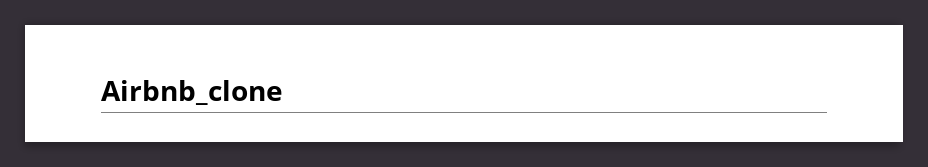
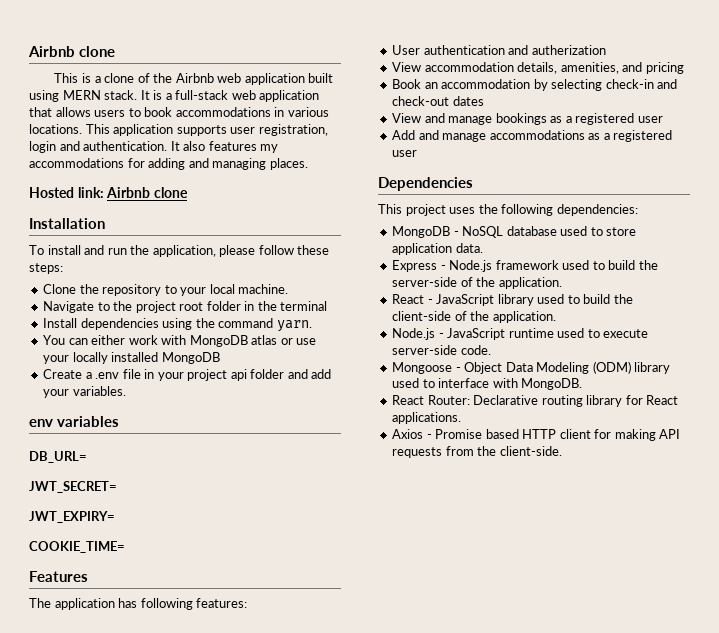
[101,80,283,105] Airbnb_clone -> [28,46,116,57] [54,73,334,85] [29,90,320,102] [29,107,329,117] [29,124,328,136] [29,141,279,153] [29,158,308,170] [29,187,188,198] [29,218,105,229] [29,245,330,257] [29,263,63,274] [43,284,289,296] [43,301,328,313] [43,318,312,332] [43,335,317,347] [43,352,220,364] [43,369,332,381] [43,386,126,398] [29,416,119,427] [29,451,87,463] [29,481,117,493] [29,511,115,523] [29,541,125,553] [29,571,88,582] [29,598,248,610] [392,45,606,55] [392,62,684,74] [392,79,678,91] [392,96,484,106] [392,113,663,125] [392,130,673,142] [392,150,418,157] [378,177,473,191] [378,204,638,216] [392,226,637,238] [392,243,483,255] [392,260,658,272] [392,277,562,289] [392,294,633,306] [392,311,556,323] [392,328,649,340] [392,345,491,355] [392,361,671,374] [392,378,583,390] [392,395,679,407] [392,412,462,424] [392,429,681,441] [392,446,562,458] Airbnb clone // This is a clone of the Airbnb web application built using MERN stack. It is a full-stack web application that allows users to book accommodations in various locations. This application supports user registration, login and authentication. It also features my accommodations for adding and managing places. // Hosted link: Airbnb clone // Installation // To install and run the application, please follow these steps: // Clone the repository to your local machine. // Navigate to the project root folder in the terminal // Install dependencies using the command yarn. // You can either work with MongoDB atlas or use your locally installed MongoDB // Create a .env file in your project api folder and add your variables. // env variables // DB_URL= // JWT_SECRET= // JWT_EXPIRY= // COOKIE_TIME= // Features // The application has following features: // User authentication and autherization // View accommodation details, amenities, and pricing // Book an accommodation by selecting check-in and check-out dates // View and manage bookings as a registered user // Add and manage accommodations as a registered user // Dependencies // This project uses the following dependencies: // MongoDB - NoSQL database used to store application data. // Express - Node.js framework used to build the server-side of the application. // React - JavaScript library used to build the client-side of the application. // Node.js - JavaScript runtime used to execute server-side code. // Mongoose - Object Data Modeling (ODM) library used to interface with MongoDB. // React Router: Declarative routing library for React applications. // Axios - Promise based HTTP client for making API requests from the client-side.

